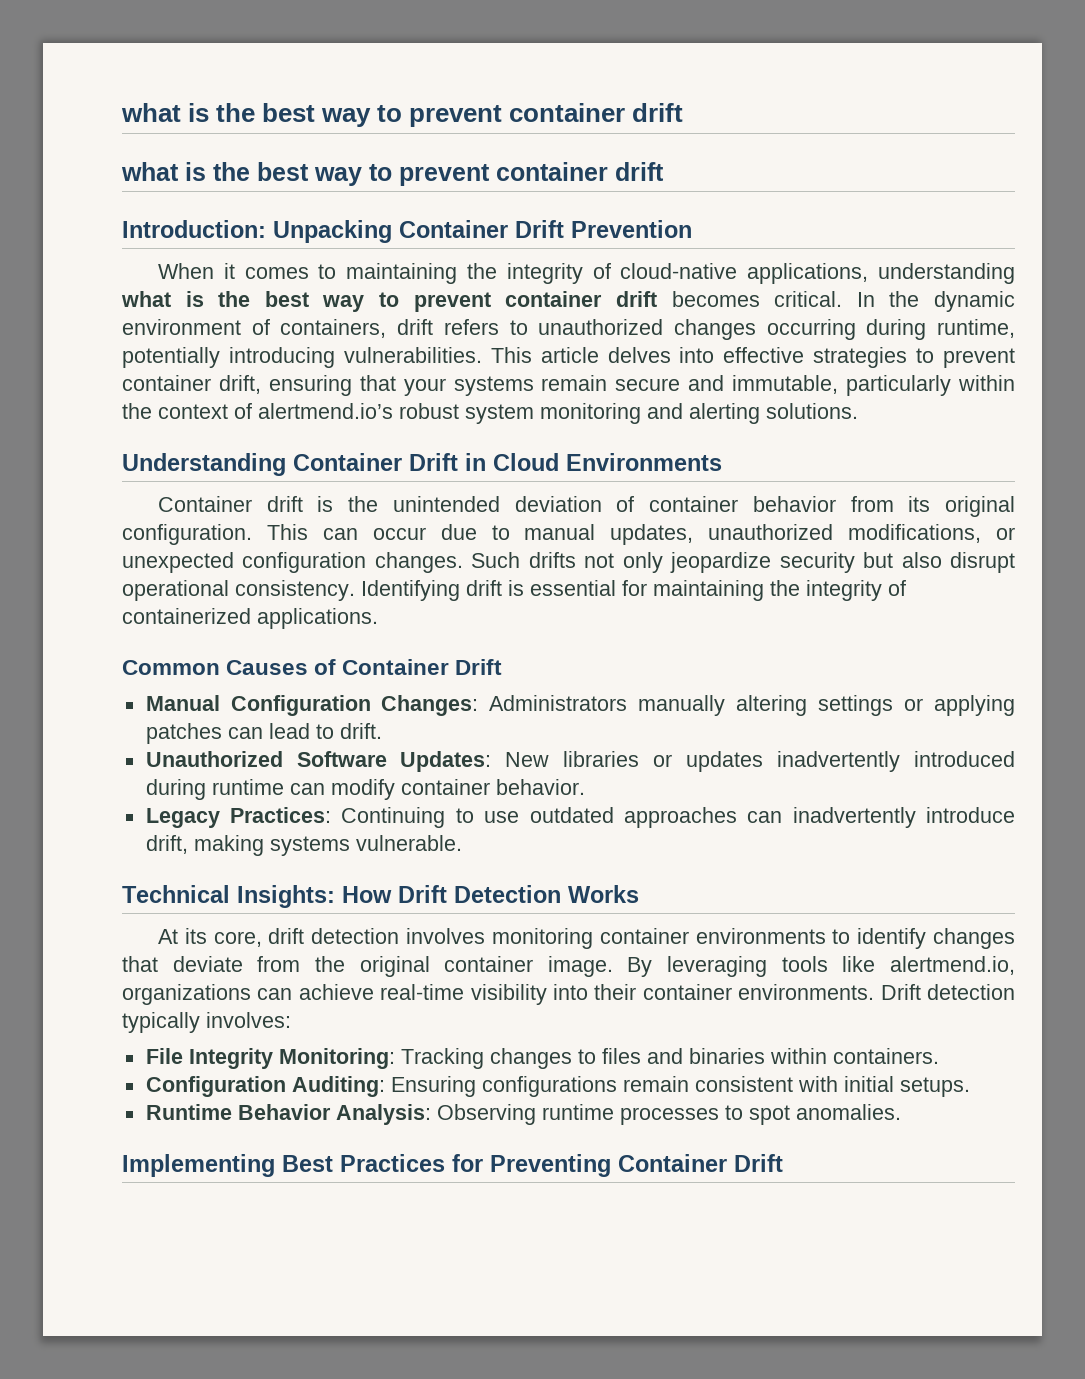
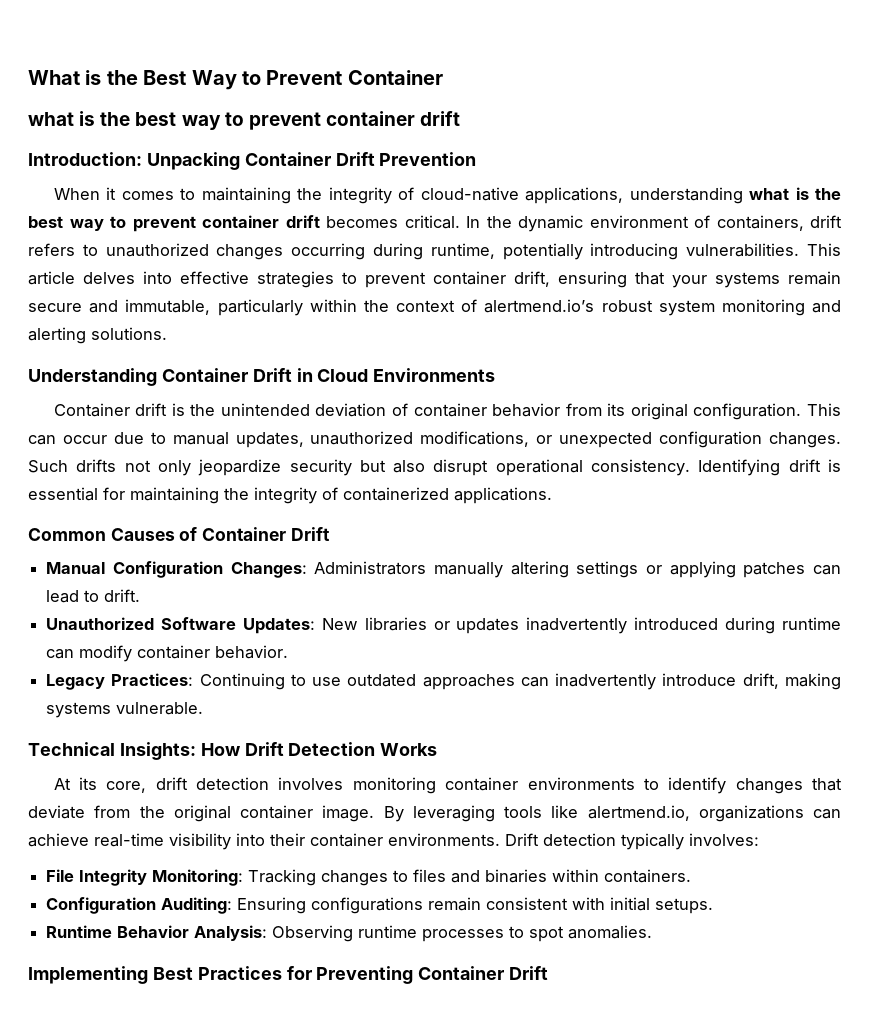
[121,103,684,127] what is the best way to prevent container drift -> [28,70,443,90] What is the Best Way to Prevent Container

